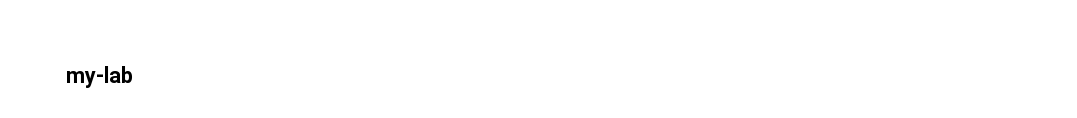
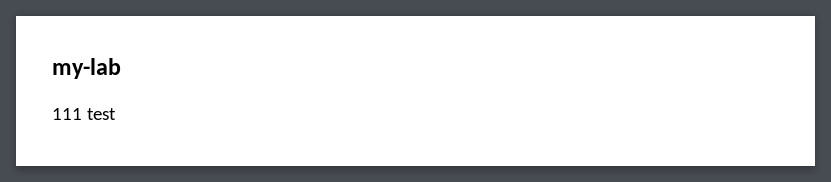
(133, 77) none -> [52,108,116,120] // 111 test

